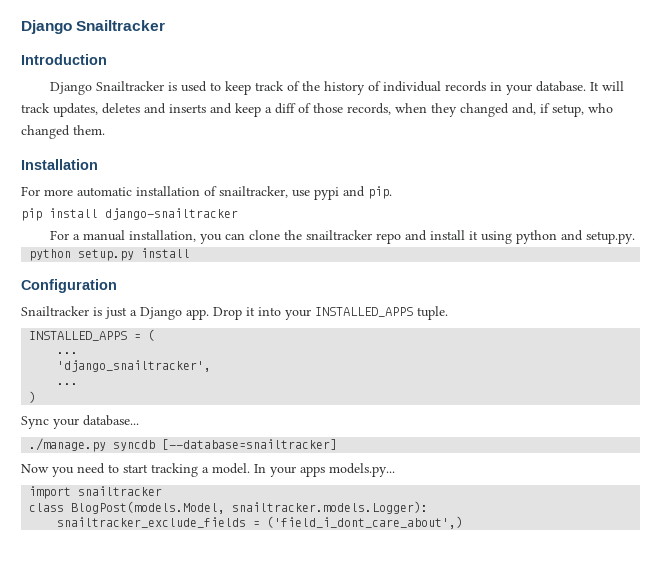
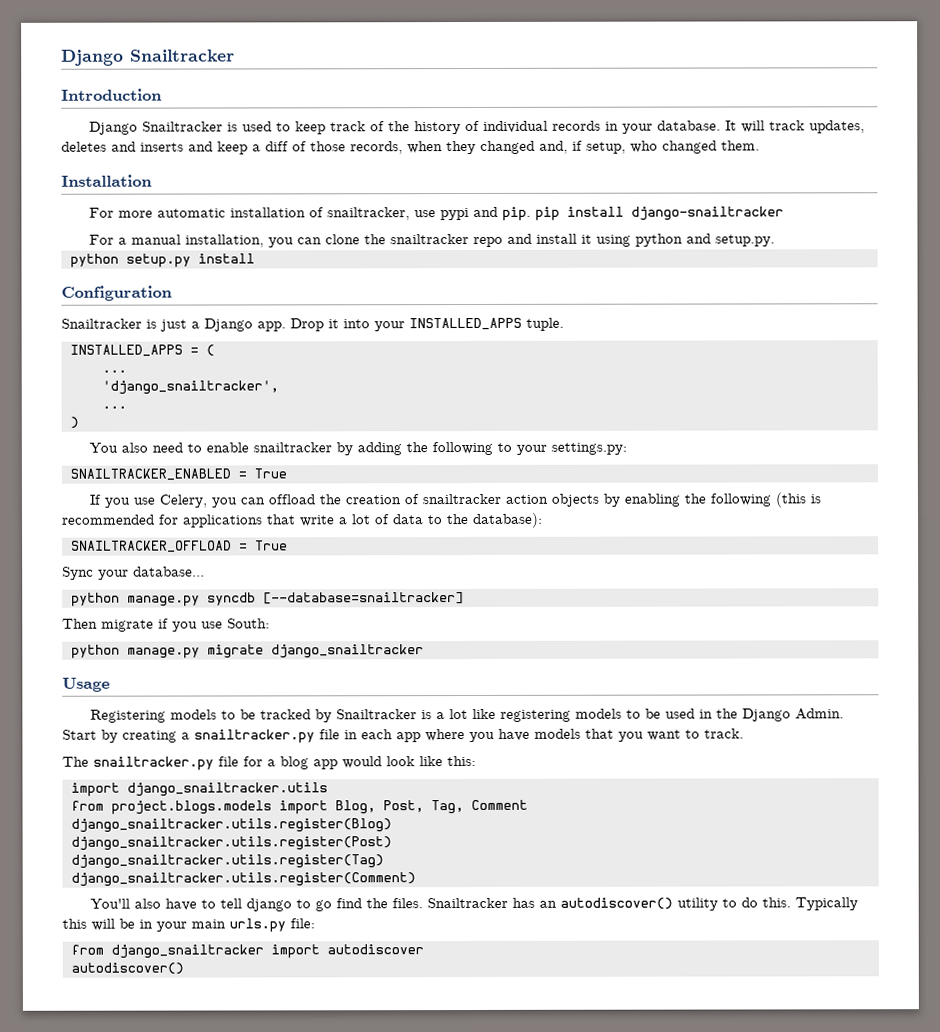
(392, 192) // -> (532, 213) none
(37, 397) none -> [89,441,628,456] [69,468,287,481] [89,492,822,508] [61,512,543,528] [70,540,288,553] // You also need to enable snailtracker by adding the following to your settings.py: // SNAILTRACKER_ENABLED = True // If you use Celery, you can offload the creation of snailtracker action objects by enabling the following (this is recommended for applications that write a lot of data to the database): // SNAILTRACKER_OFFLOAD = True
[29,438,107,452] ./manage.py -> [70,592,200,607] python manage.py
[21,463,395,477] [29,486,163,499] [29,501,429,514] [57,516,464,529] Now you need to start tracking a model. In your apps models.py... // import snailtracker // class BlogPost(models.Model, snailtracker.models.Logger): // snailtracker_exclude_fields = ('field_i_dont_care_about',) -> [62,618,270,632] [70,644,424,659] [62,677,110,692] [90,708,845,723] [62,728,744,744] [62,755,476,771] [70,782,328,797] [70,799,528,815] [70,818,392,833] [70,836,392,851] [70,854,384,869] [70,872,416,887] [90,897,859,912] [62,918,315,933] [70,944,424,959] [70,962,184,975] Then migrate if you use South: // python manage.py migrate django_snailtracker // Usage // Registering models to be tracked by Snailtracker is a lot like registering models to be used in the Django Admin. Start by creating a snailtracker.py file in each app where you have models that you want to track. // The snailtracker.py file for a blog app would look like this: // import django_snailtracker.utils // from project.blogs.models import Blog, Post, Tag, Comment // django_snailtracker.utils.register(Blog) // django_snailtracker.utils.register(Post) // django_snailtracker.utils.register(Tag) // django_snailtracker.utils.register(Comment) // You'll also have to tell django to go find the files. Snailtracker has an autodiscover() utility to do this. Typically this will be in your main urls.py file: // from django_snailtracker import autodiscover // autodiscover()

